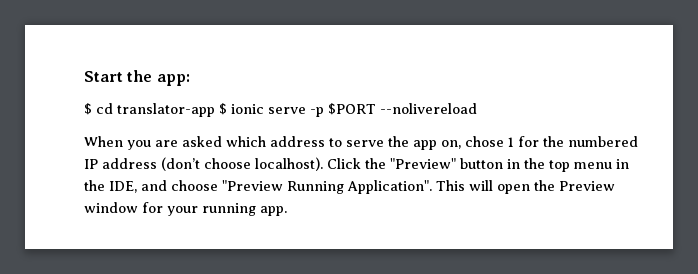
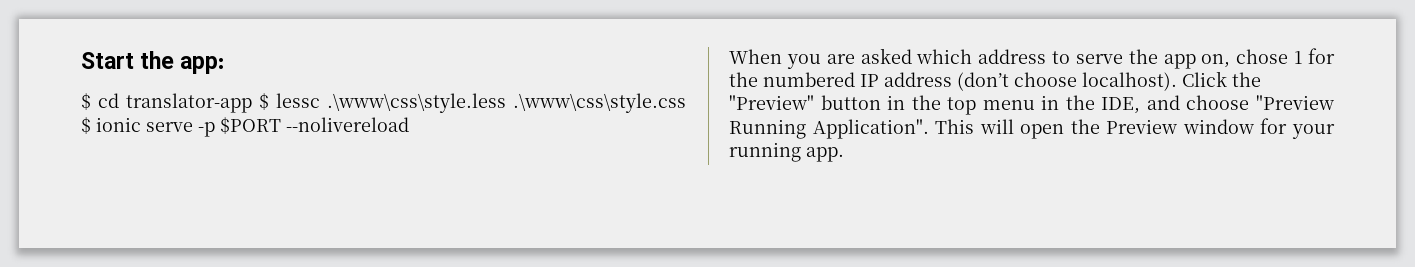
(227, 109) none -> [276,93,686,113] [81,117,91,134] lessc .\www\css\style.less .\www\css\style.css $

